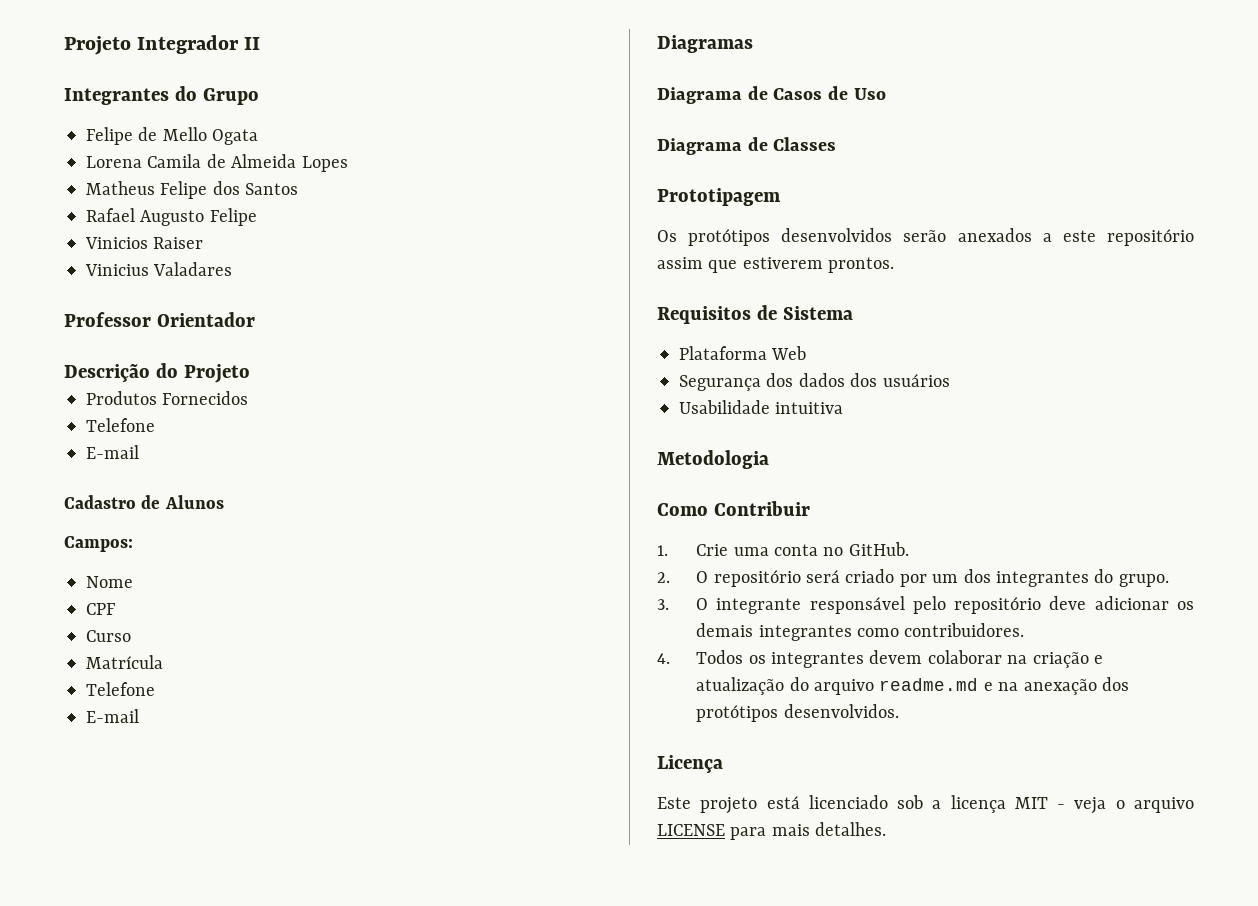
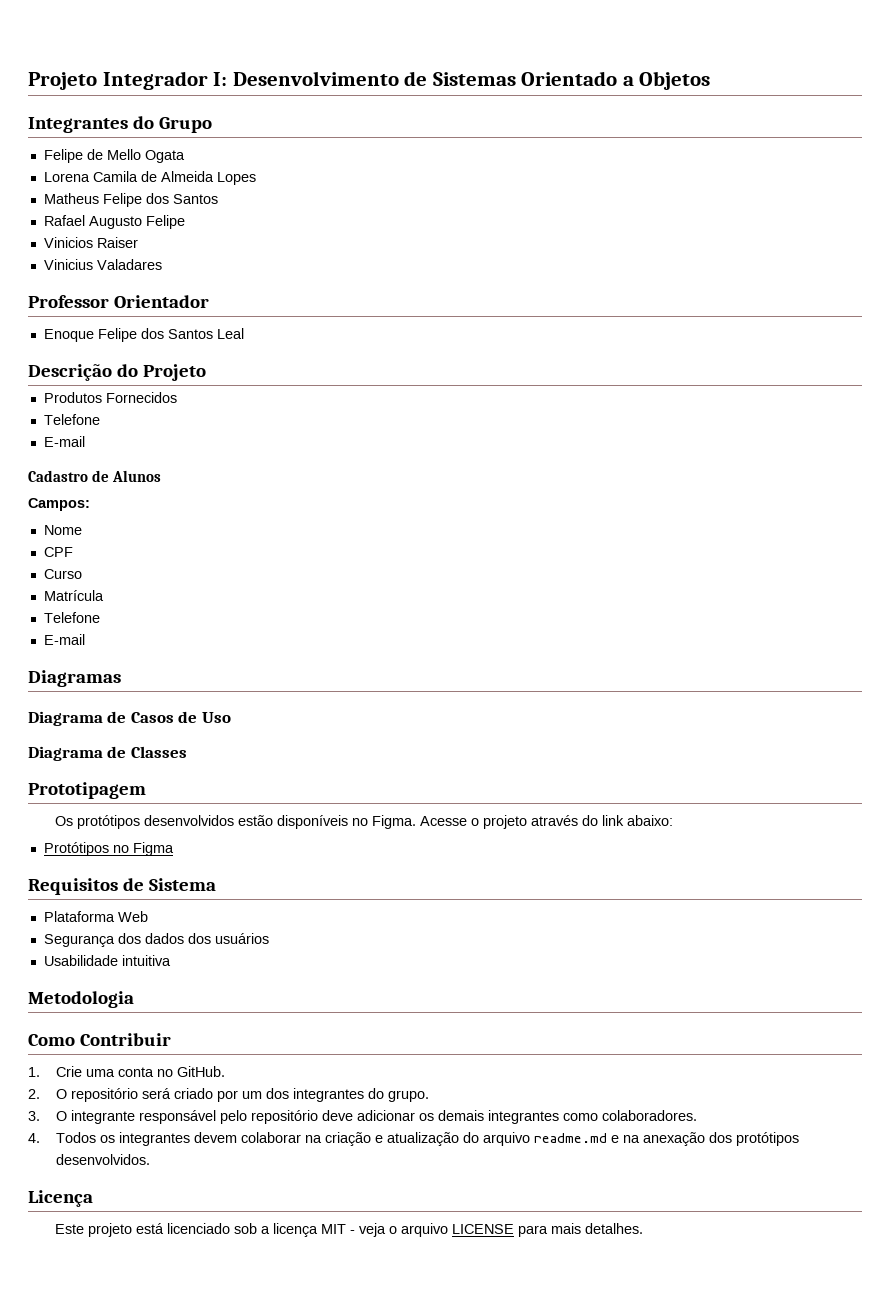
[244,37,261,50] II -> [213,71,711,90] I: Desenvolvimento de Sistemas Orientado a Objetos
(255, 319) none -> [43,328,244,342] // Enoque Felipe dos Santos Leal
[903,228,1194,246] [657,257,895,273] serão anexados a este repositório assim que estiverem prontos. -> [237,815,673,829] [43,842,174,856] estão disponíveis no Figma. Acesse o projeto através do link abaixo: // Protótipos no Figma
[904,623,1025,637] contribuidores. -> [601,1110,697,1121] colaboradores.

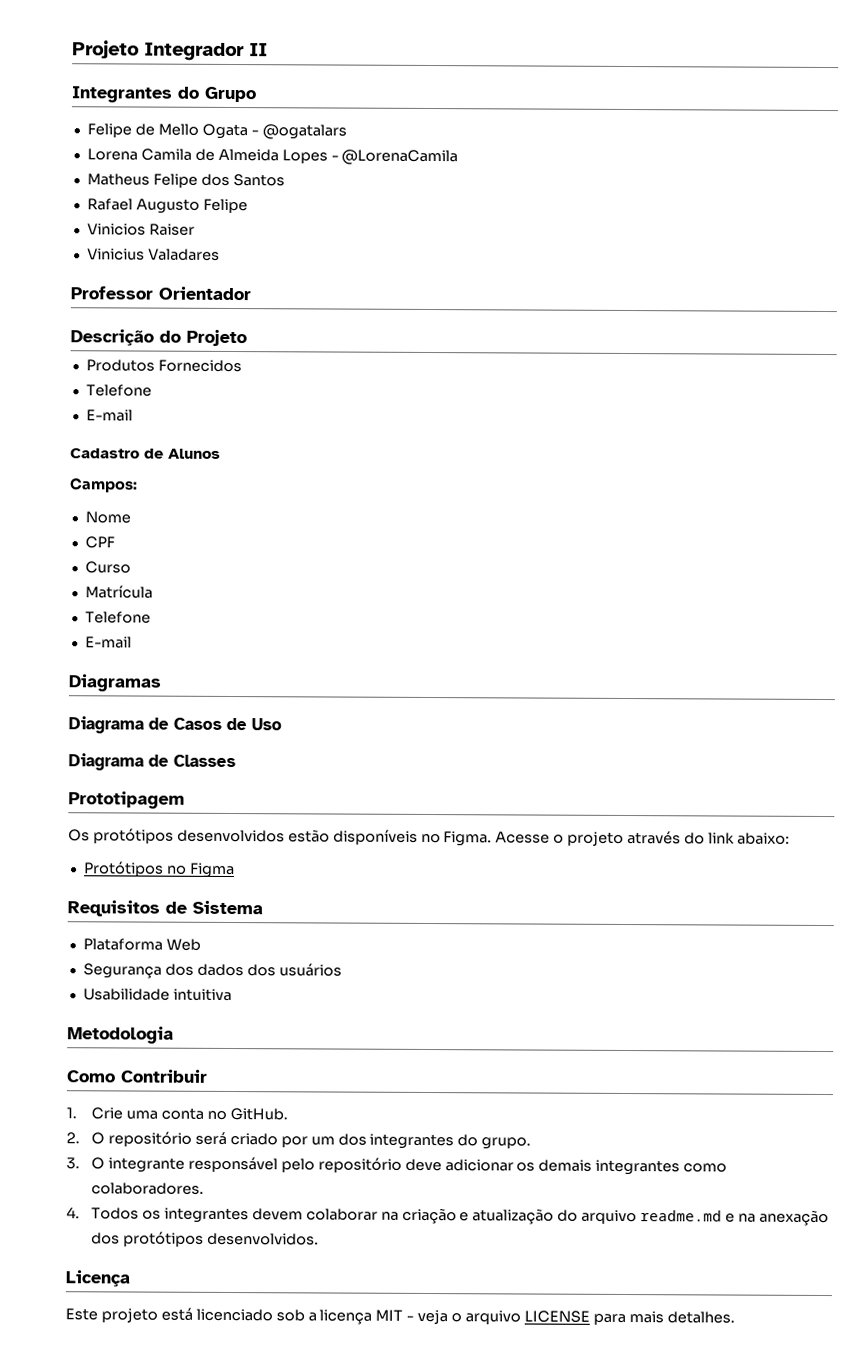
[213,71,711,90] I: Desenvolvimento de Sistemas Orientado a Objetos -> [249,43,268,57] II
(185, 156) none -> [250,124,347,140] - @ogatalars
(256, 178) none -> [330,149,459,166] - @LorenaCamila
[43,328,244,342] // Enoque Felipe dos Santos Leal -> (252, 293) none

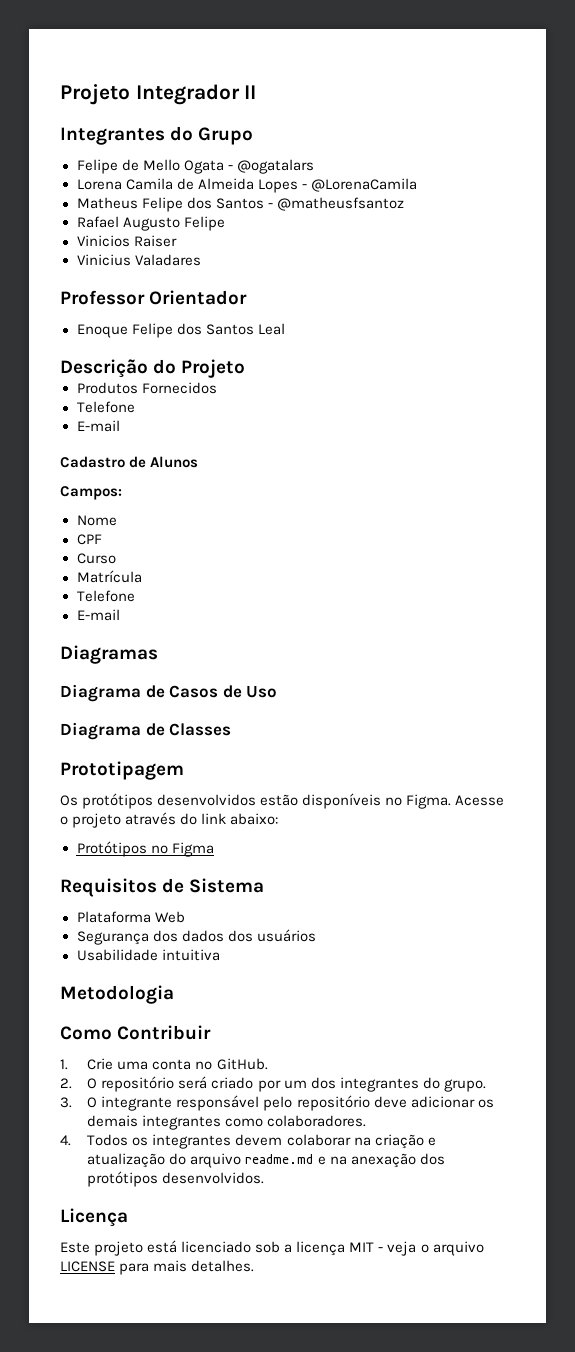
(285, 180) none -> [267,197,404,211] - @matheusfsantoz
(252, 293) none -> [76,323,285,338] // Enoque Felipe dos Santos Leal

